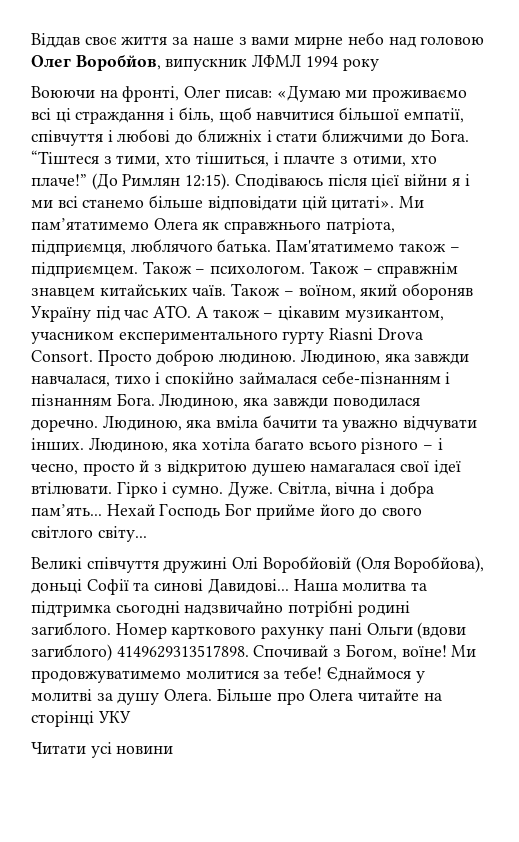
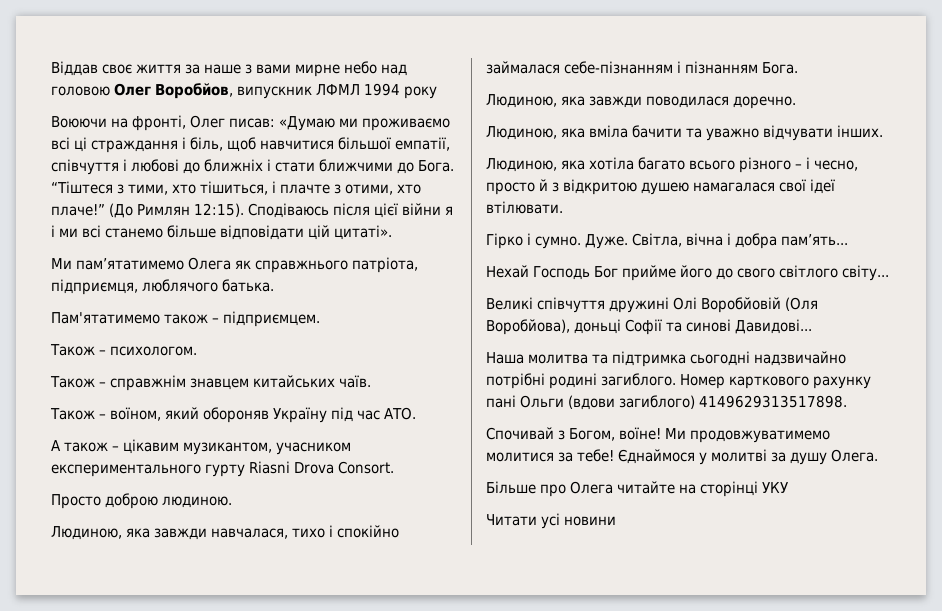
(395, 203) none -> (392, 232) //
(272, 245) none -> (274, 285) //
(138, 270) none -> (320, 319) //
(306, 269) none -> (197, 351) //
(227, 290) none -> (371, 381) //
(192, 311) none -> (416, 413) //
(93, 356) none -> (394, 467) //
(297, 359) none -> (232, 502) //
(155, 399) none -> (798, 68) //
(98, 425) none -> (796, 102) //
(84, 444) none -> (883, 131) //
(112, 488) none -> (563, 207) //
(102, 510) none -> (848, 240) //
(289, 586) none -> (812, 326) //
(249, 651) none -> (847, 401) //
(213, 695) none -> (878, 455) //

